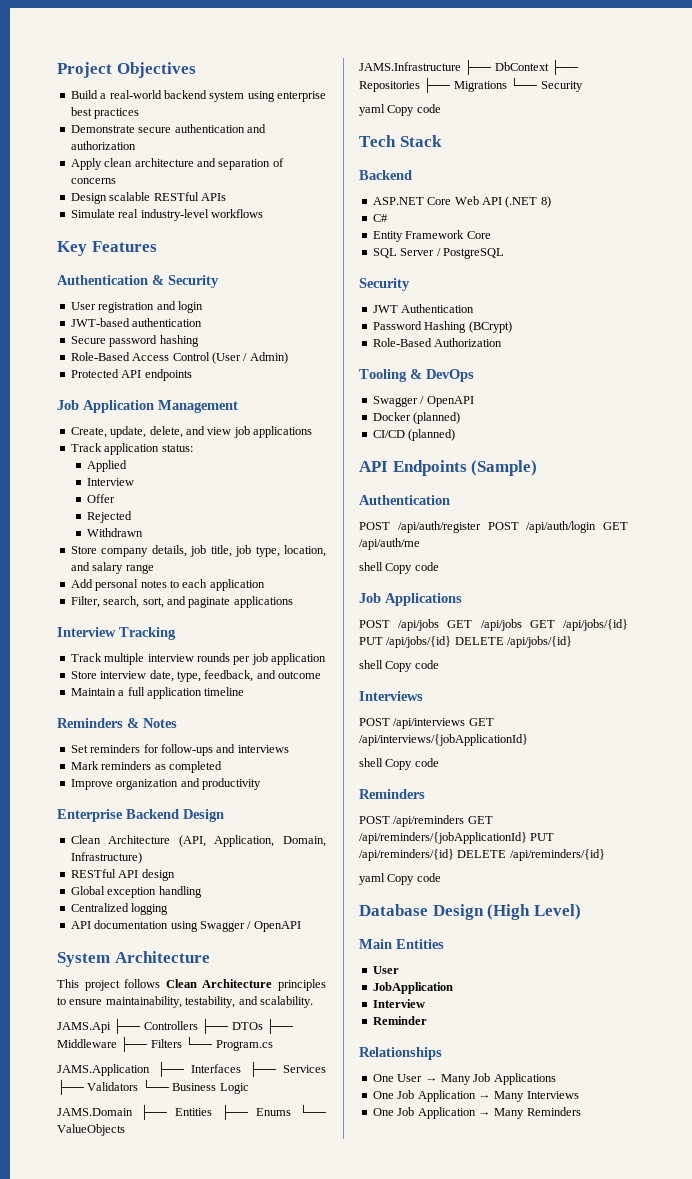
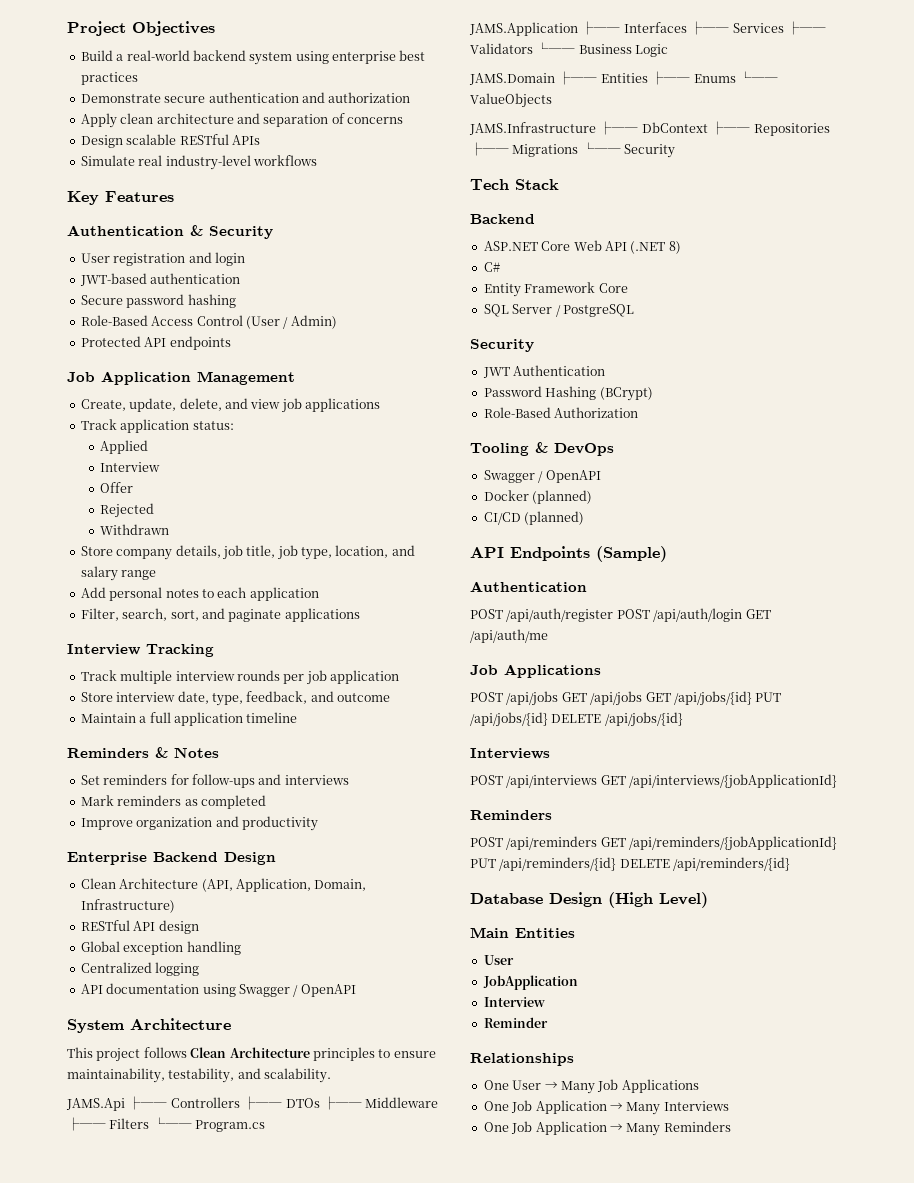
[359,104,441,116] // yaml Copy code -> (676, 151) none
[359,562,439,574] // shell Copy code -> (548, 636) none
[359,660,439,672] // shell Copy code -> (683, 719) none
[359,758,439,770] // shell Copy code -> (838, 781) none
[359,873,441,885] // yaml Copy code -> (791, 864) none

